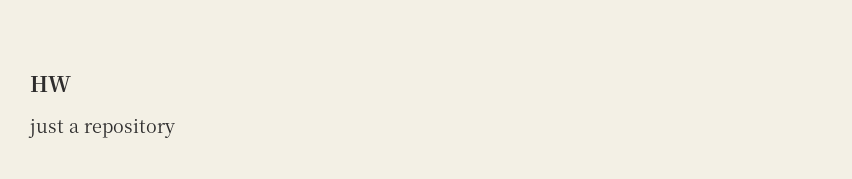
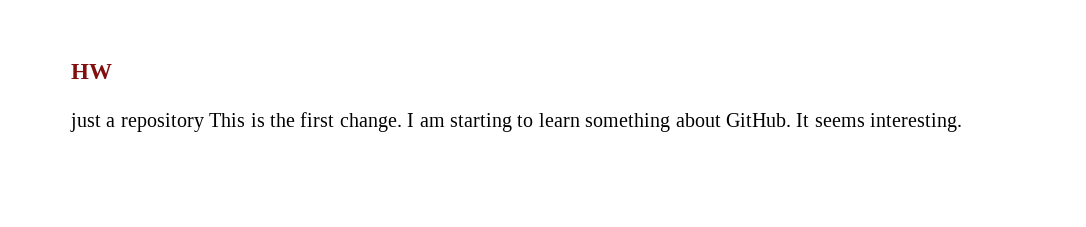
(175, 128) none -> [209,112,963,132] This is the first change. I am starting to learn something about GitHub. It seems interesting.

